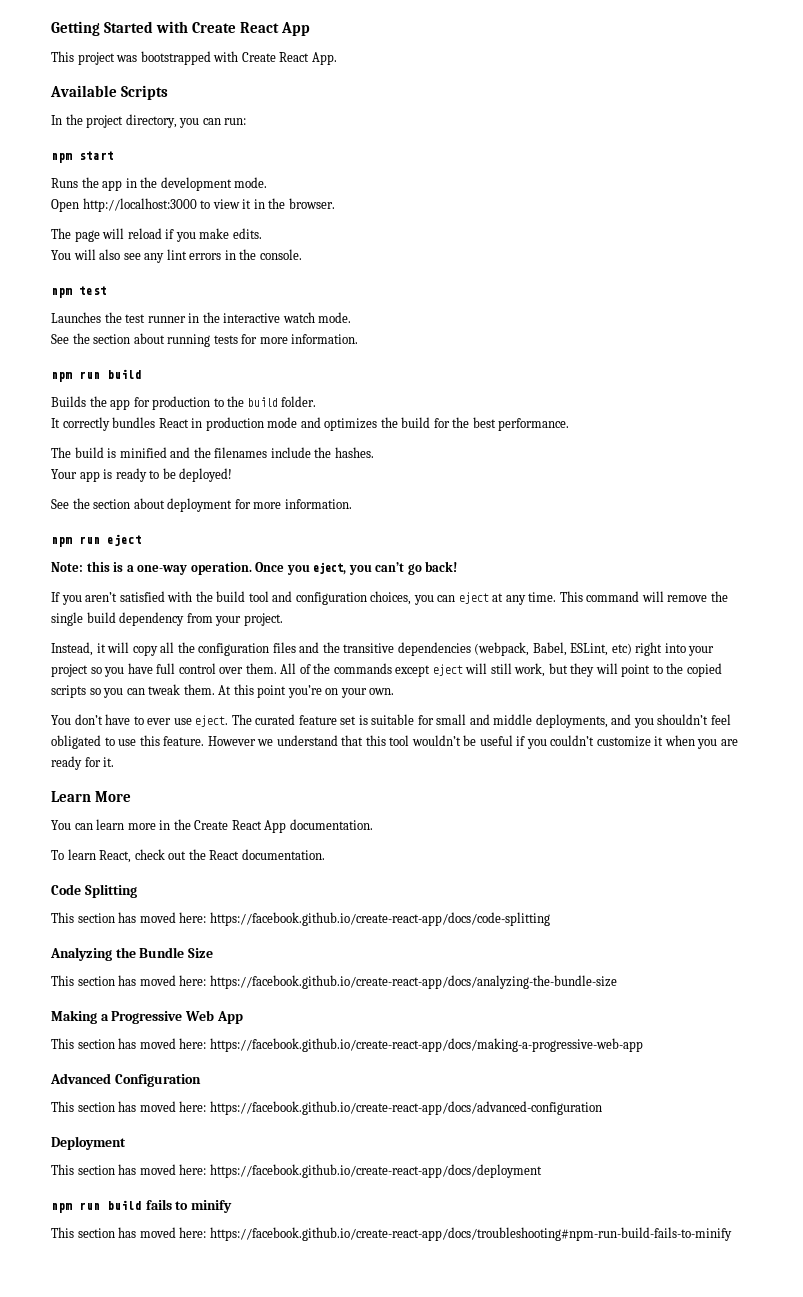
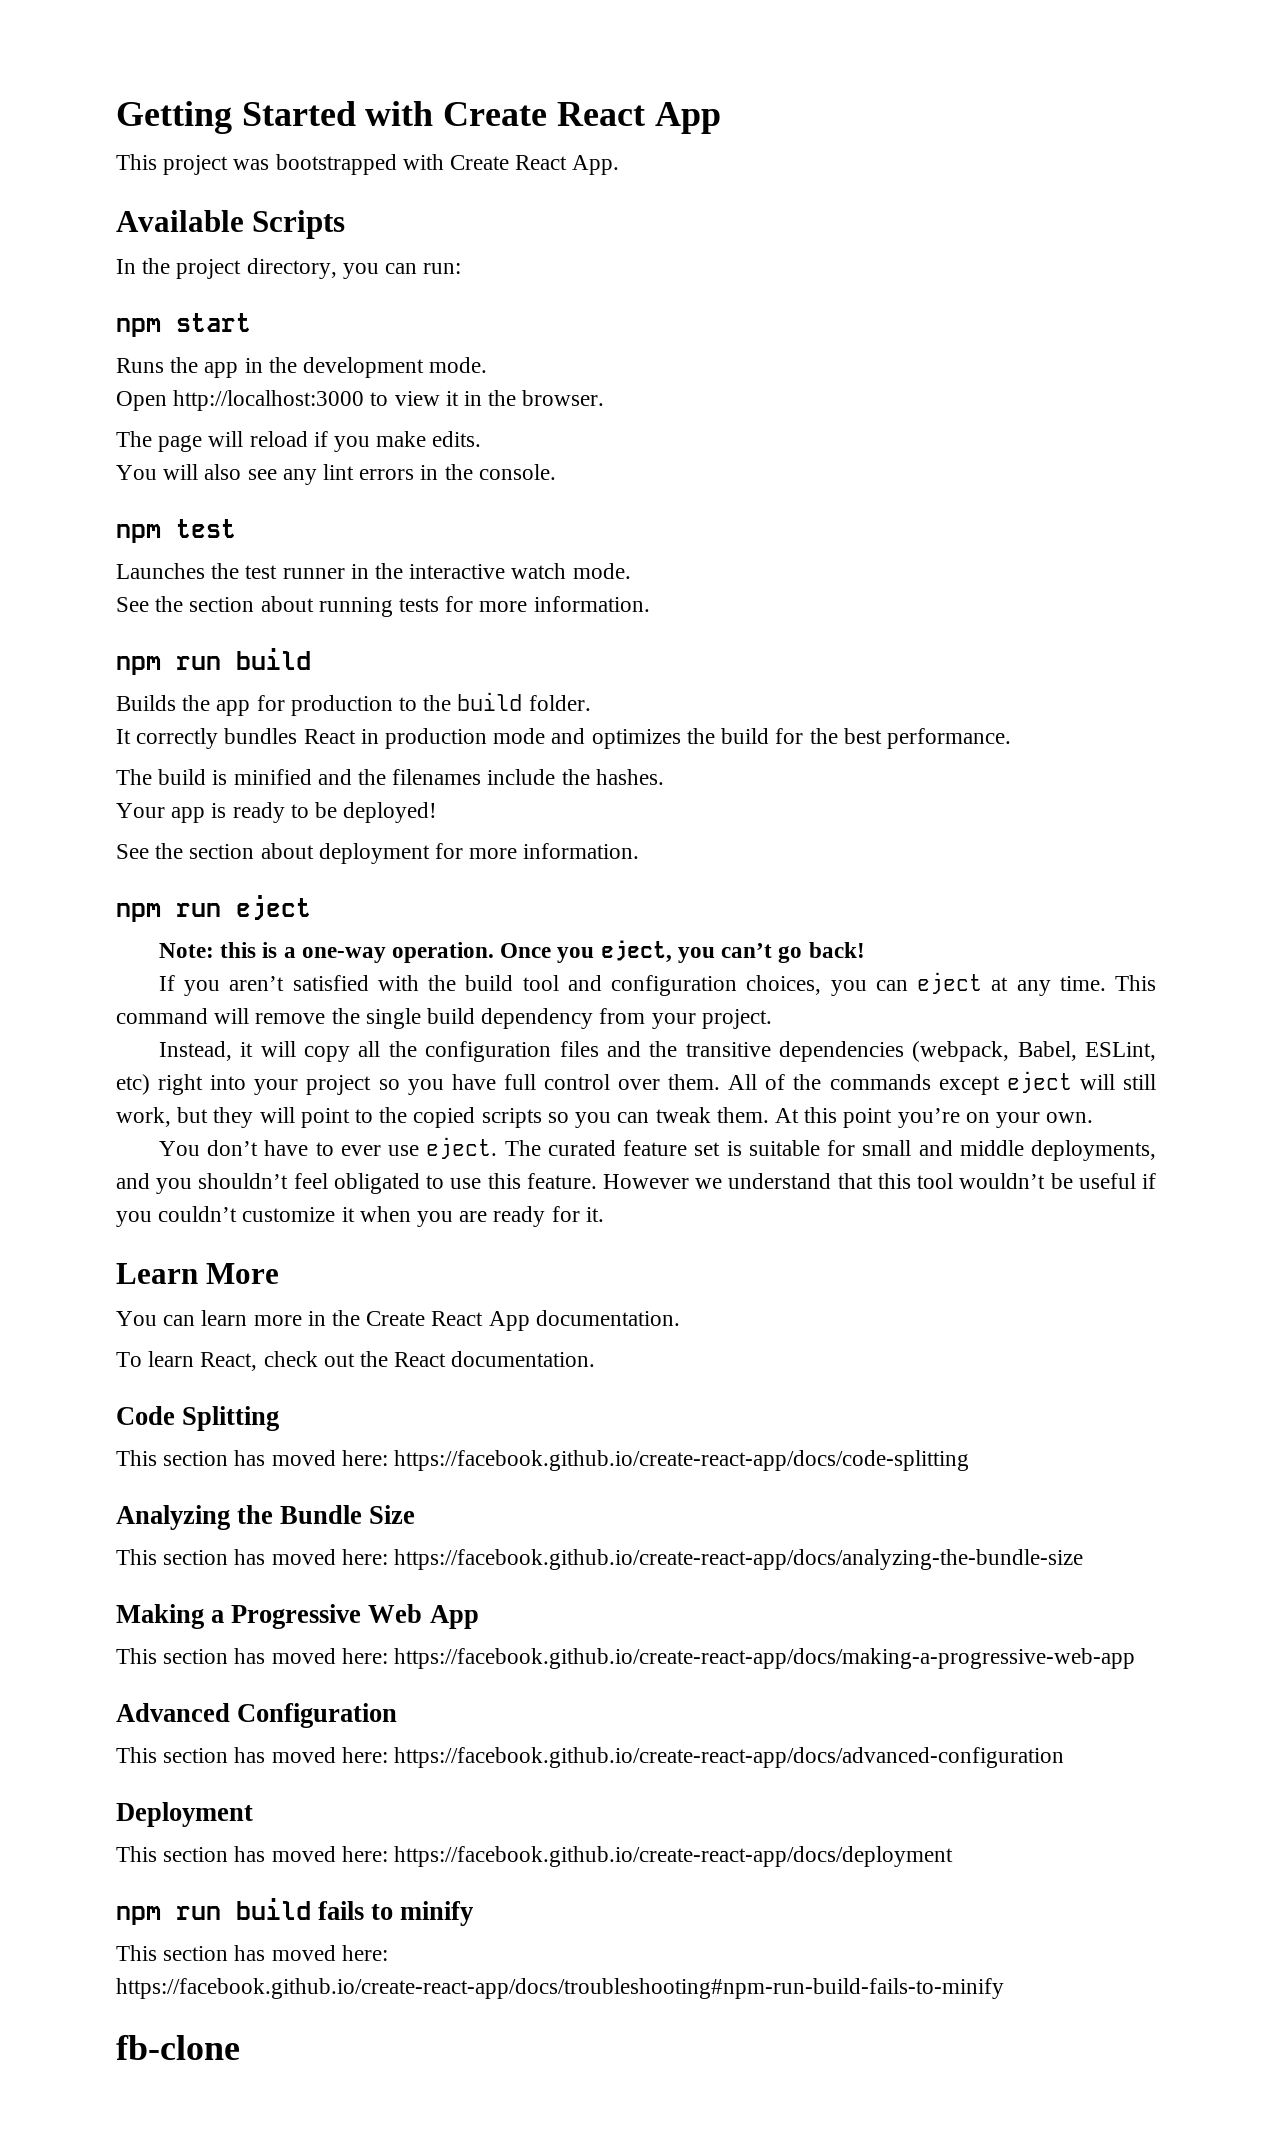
(732, 1234) none -> [116,2035,240,2060] // fb-clone

